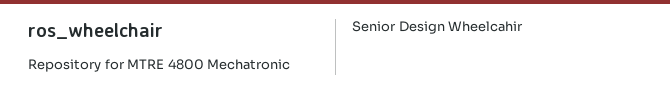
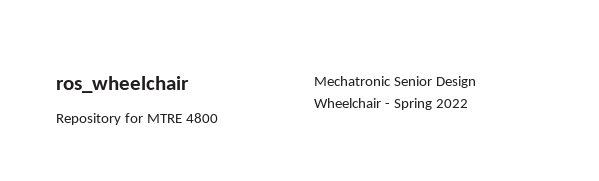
[448,21,524,32] Wheelcahir -> [314,98,468,110] Wheelchair - Spring 2022

